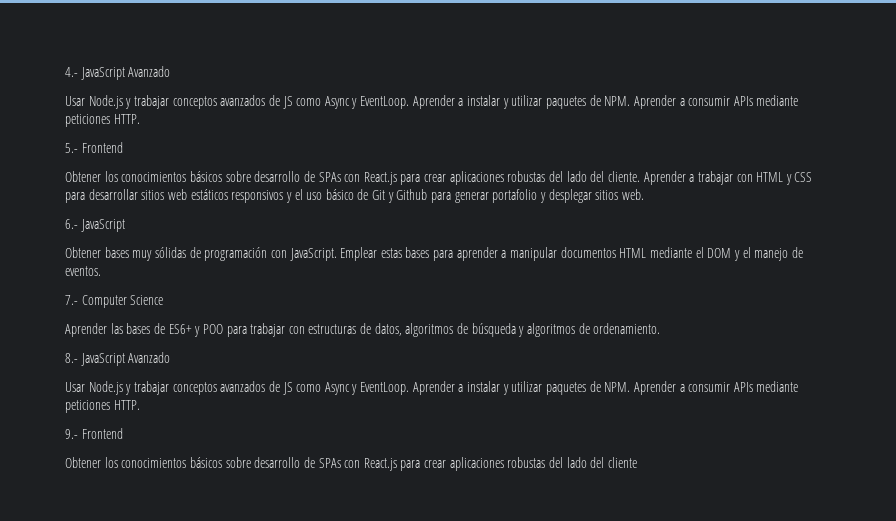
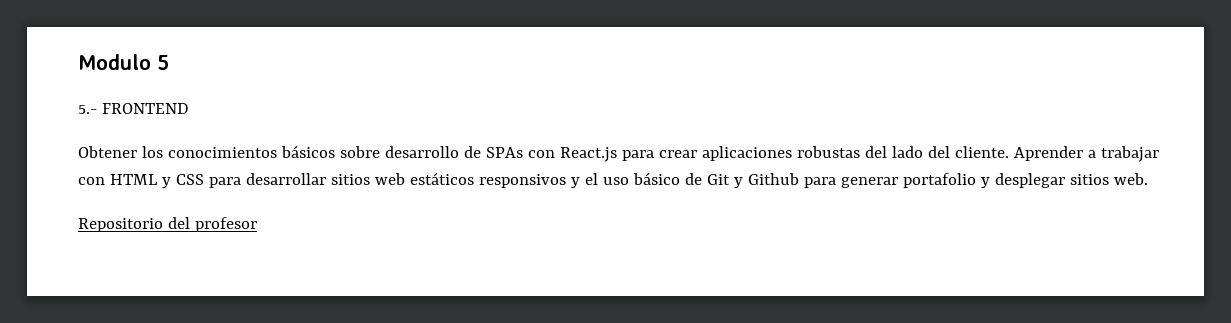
[65,66,171,80] [65,95,799,109] [65,114,140,127] 4.- JavaScript Avanzado // Usar Node.js y trabajar conceptos avanzados de JS como Async y EventLoop. Aprender a instalar y utilizar paquetes de NPM. Aprender a consumir APIs mediante peticiones HTTP. -> [78,54,169,70] Modulo 5
[81,142,123,153] Frontend -> [101,103,189,114] FRONTEND
[65,219,125,232] [65,247,803,261] [65,266,101,276] [65,295,164,308] [65,323,661,337] [65,352,171,366] [65,381,799,395] [65,400,140,413] [65,428,123,439] [65,457,637,471] 6.- JavaScript // Obtener bases muy sólidas de programación con JavaScript. Emplear estas bases para aprender a manipular documentos HTML mediante el DOM y el manejo de eventos. // 7.- Computer Science // Aprender las bases de ES6+ y POO para trabajar con estructuras de datos, algoritmos de búsqueda y algoritmos de ordenamiento. // 8.- JavaScript Avanzado // Usar Node.js y trabajar conceptos avanzados de JS como Async y EventLoop. Aprender a instalar y utilizar paquetes de NPM. Aprender a consumir APIs mediante peticiones HTTP. // 9.- Frontend // Obtener los conocimientos básicos sobre desarrollo de SPAs con React.js para crear aplicaciones robustas del lado del cliente -> [78,217,257,232] Repositorio del profesor

